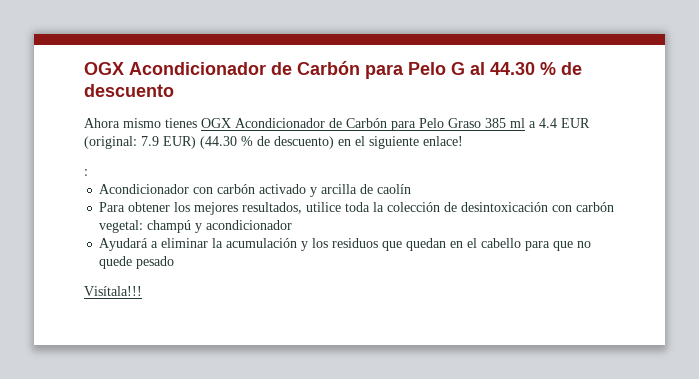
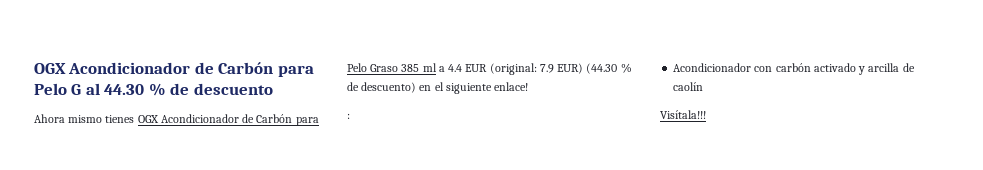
[99,202,615,215] [99,220,293,233] [99,238,592,251] [99,256,175,269] // Para obtener los mejores resultados, utilice toda la colección de desintoxicación con carbón vegetal: champú y acondicionador // Ayudará a eliminar la acumulación y los residuos que quedan en el cabello para que no quede pesado -> (704, 86) none

